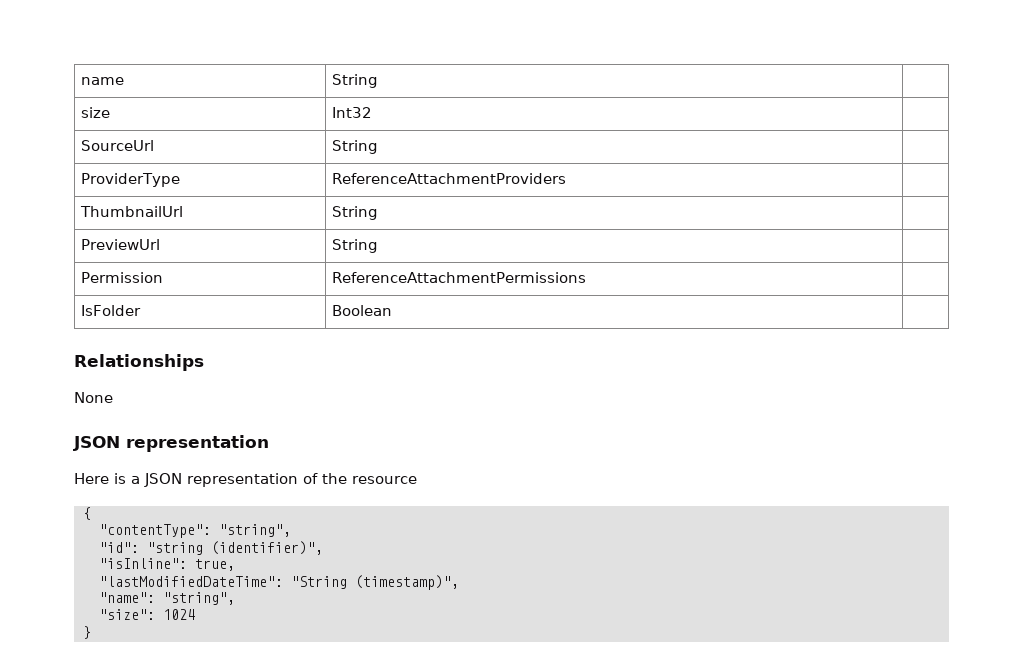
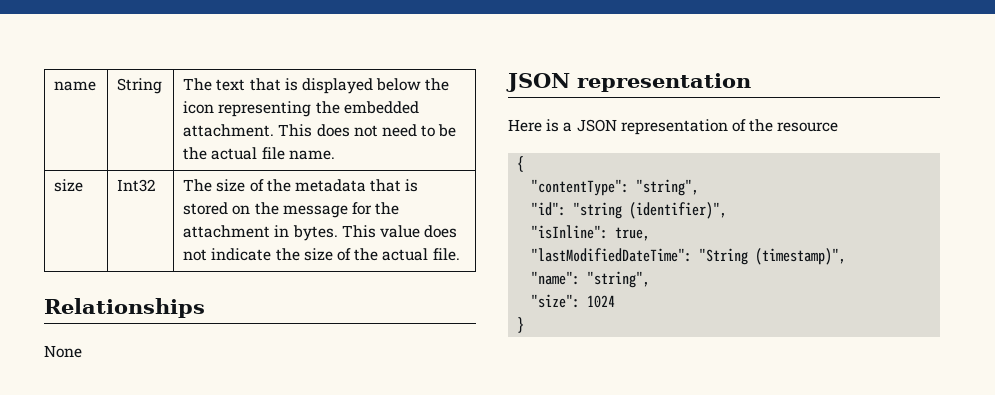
[80,107,110,118] [331,107,372,118] [80,140,154,151] [331,140,378,154] [80,173,180,187] [331,173,566,184] [79,206,183,217] [331,206,378,220] [80,239,160,250] [331,239,378,253] [80,272,163,283] [331,272,586,283] [80,305,141,316] [331,305,392,316] // size | Int32 | // SourceUrl | String | // ProviderType | ReferenceAttachmentProviders | // ThumbnailUrl | String | // PreviewUrl | String | // Permission | ReferenceAttachmentPermissions | // IsFolder | Boolean | -> [183,78,450,94] [183,101,419,117] [183,124,457,137] [183,147,335,160] [54,179,84,192] [117,179,157,192] [183,179,419,192] [183,202,400,218] [183,225,458,241] [183,248,460,261] The text that is displayed below the icon representing the embedded attachment. This does not need to be the actual file name. // size | Int32 | The size of the metadata that is stored on the message for the attachment in bytes. This value does not indicate the size of the actual file.

